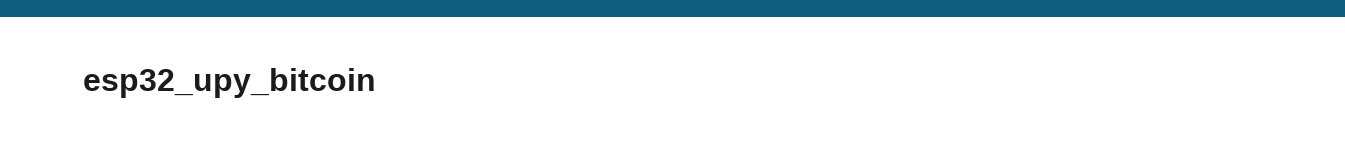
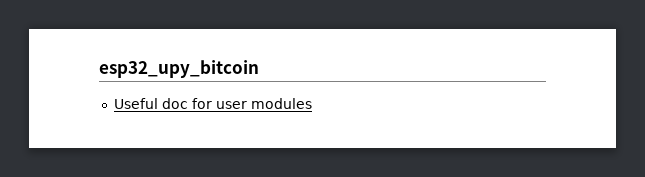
(376, 83) none -> [113,98,312,109] // Useful doc for user modules

